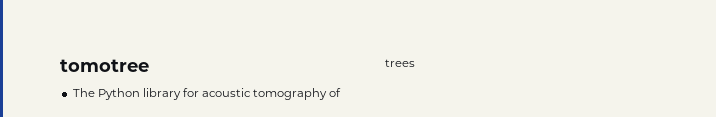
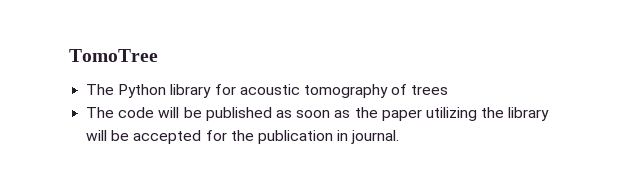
[60,59,149,72] tomotree -> [69,49,158,62] TomoTree
(415, 63) none -> [86,107,550,121] [86,130,400,144] // The code will be published as soon as the paper utilizing the library will be accepted for the publication in journal.

